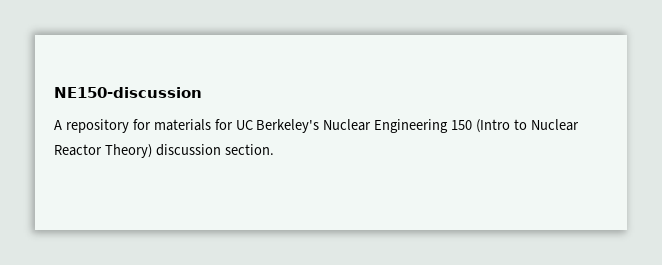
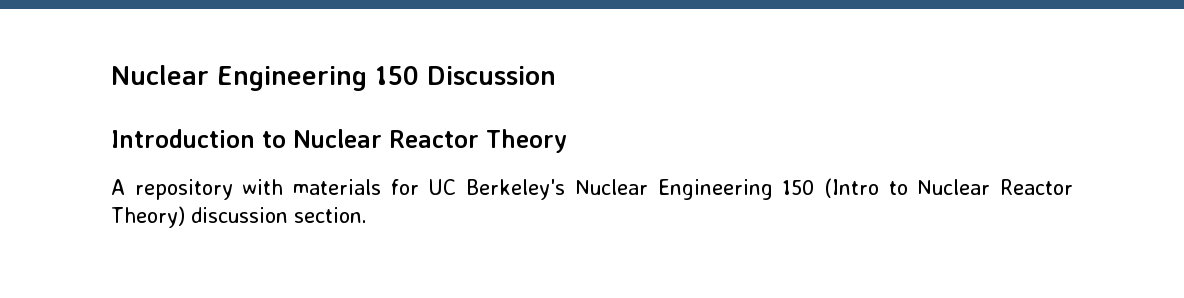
[54,87,202,98] NE150-discussion -> [111,65,556,91] [111,129,567,153] Nuclear Engineering 150 Discussion // Introduction to Nuclear Reactor Theory
[132,119,151,130] for -> [242,179,284,195] with

